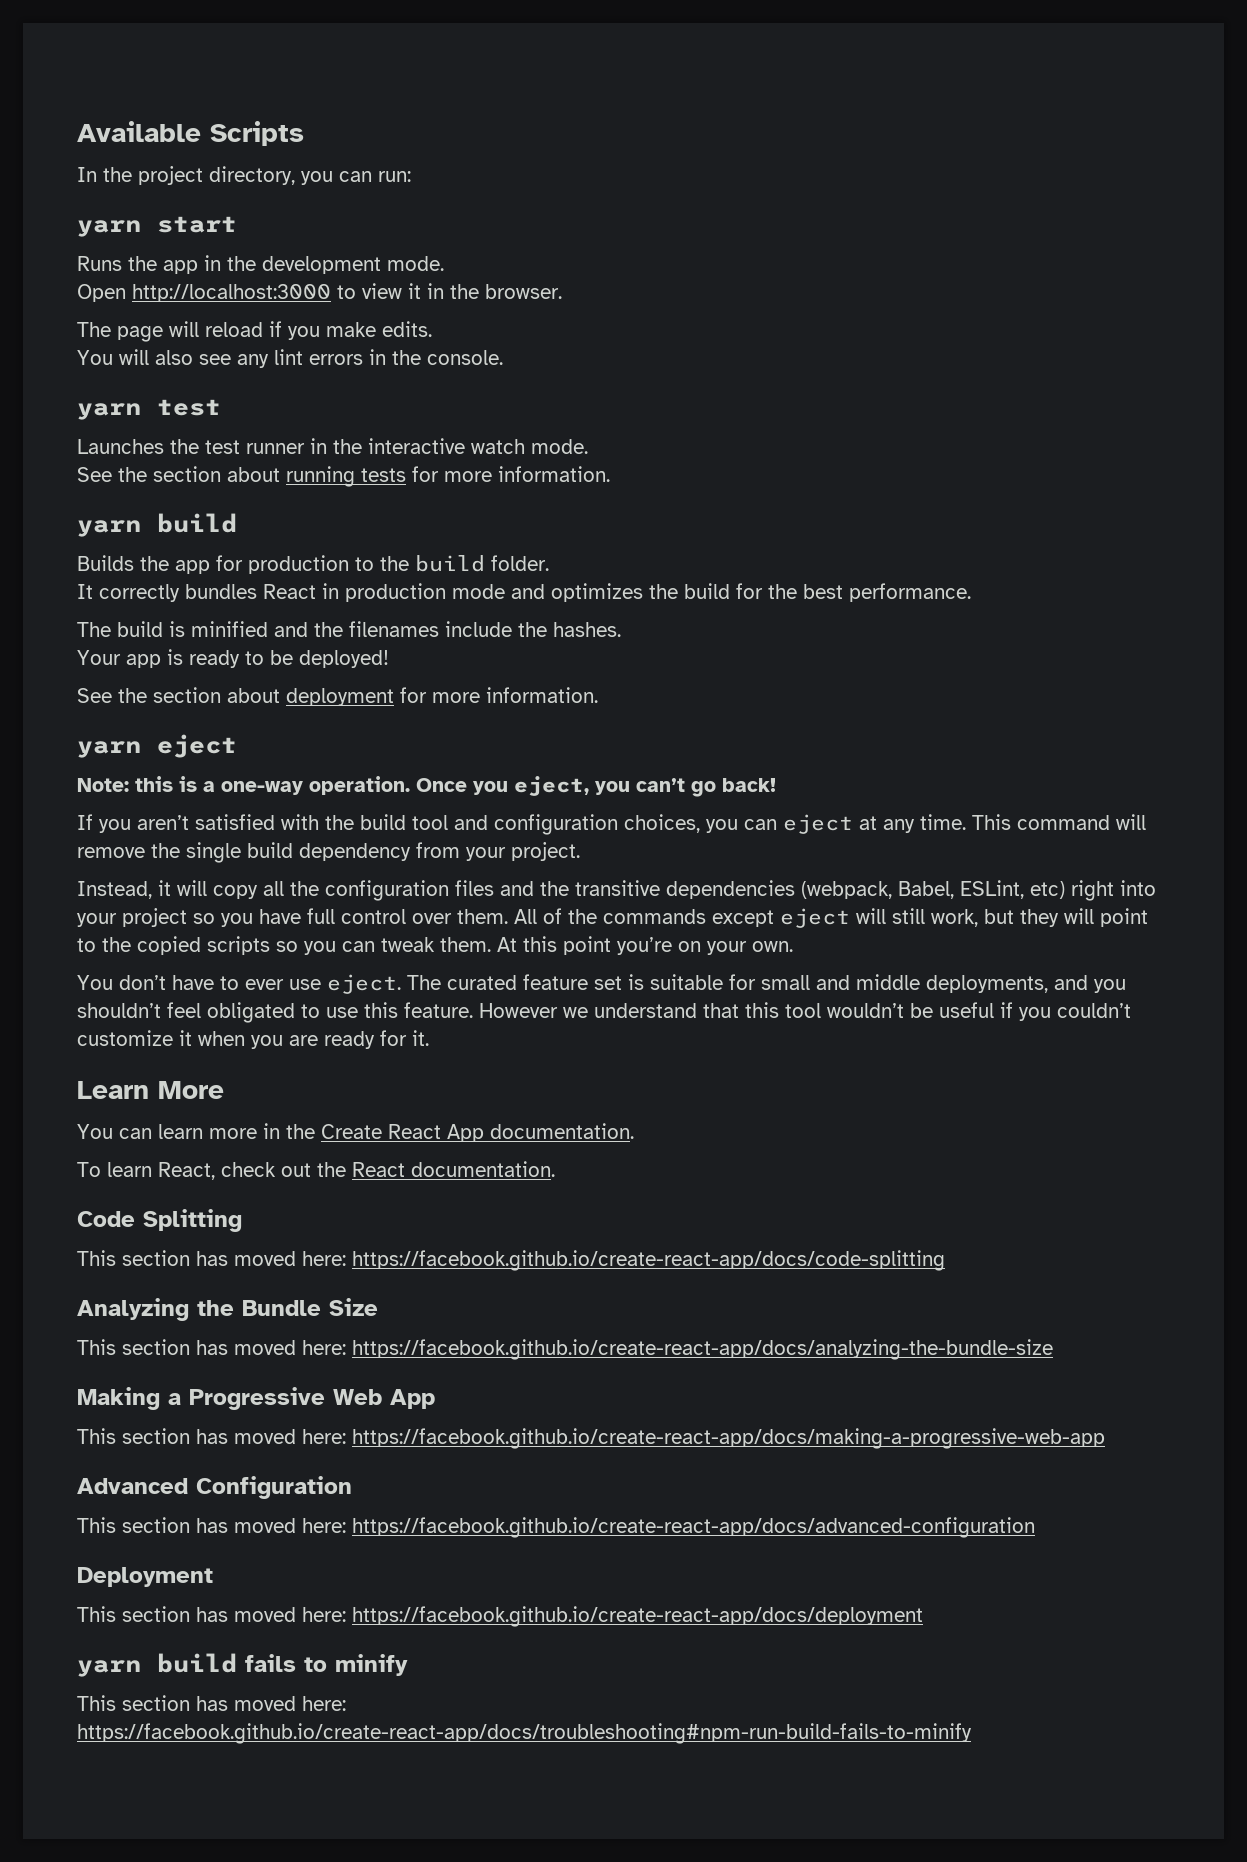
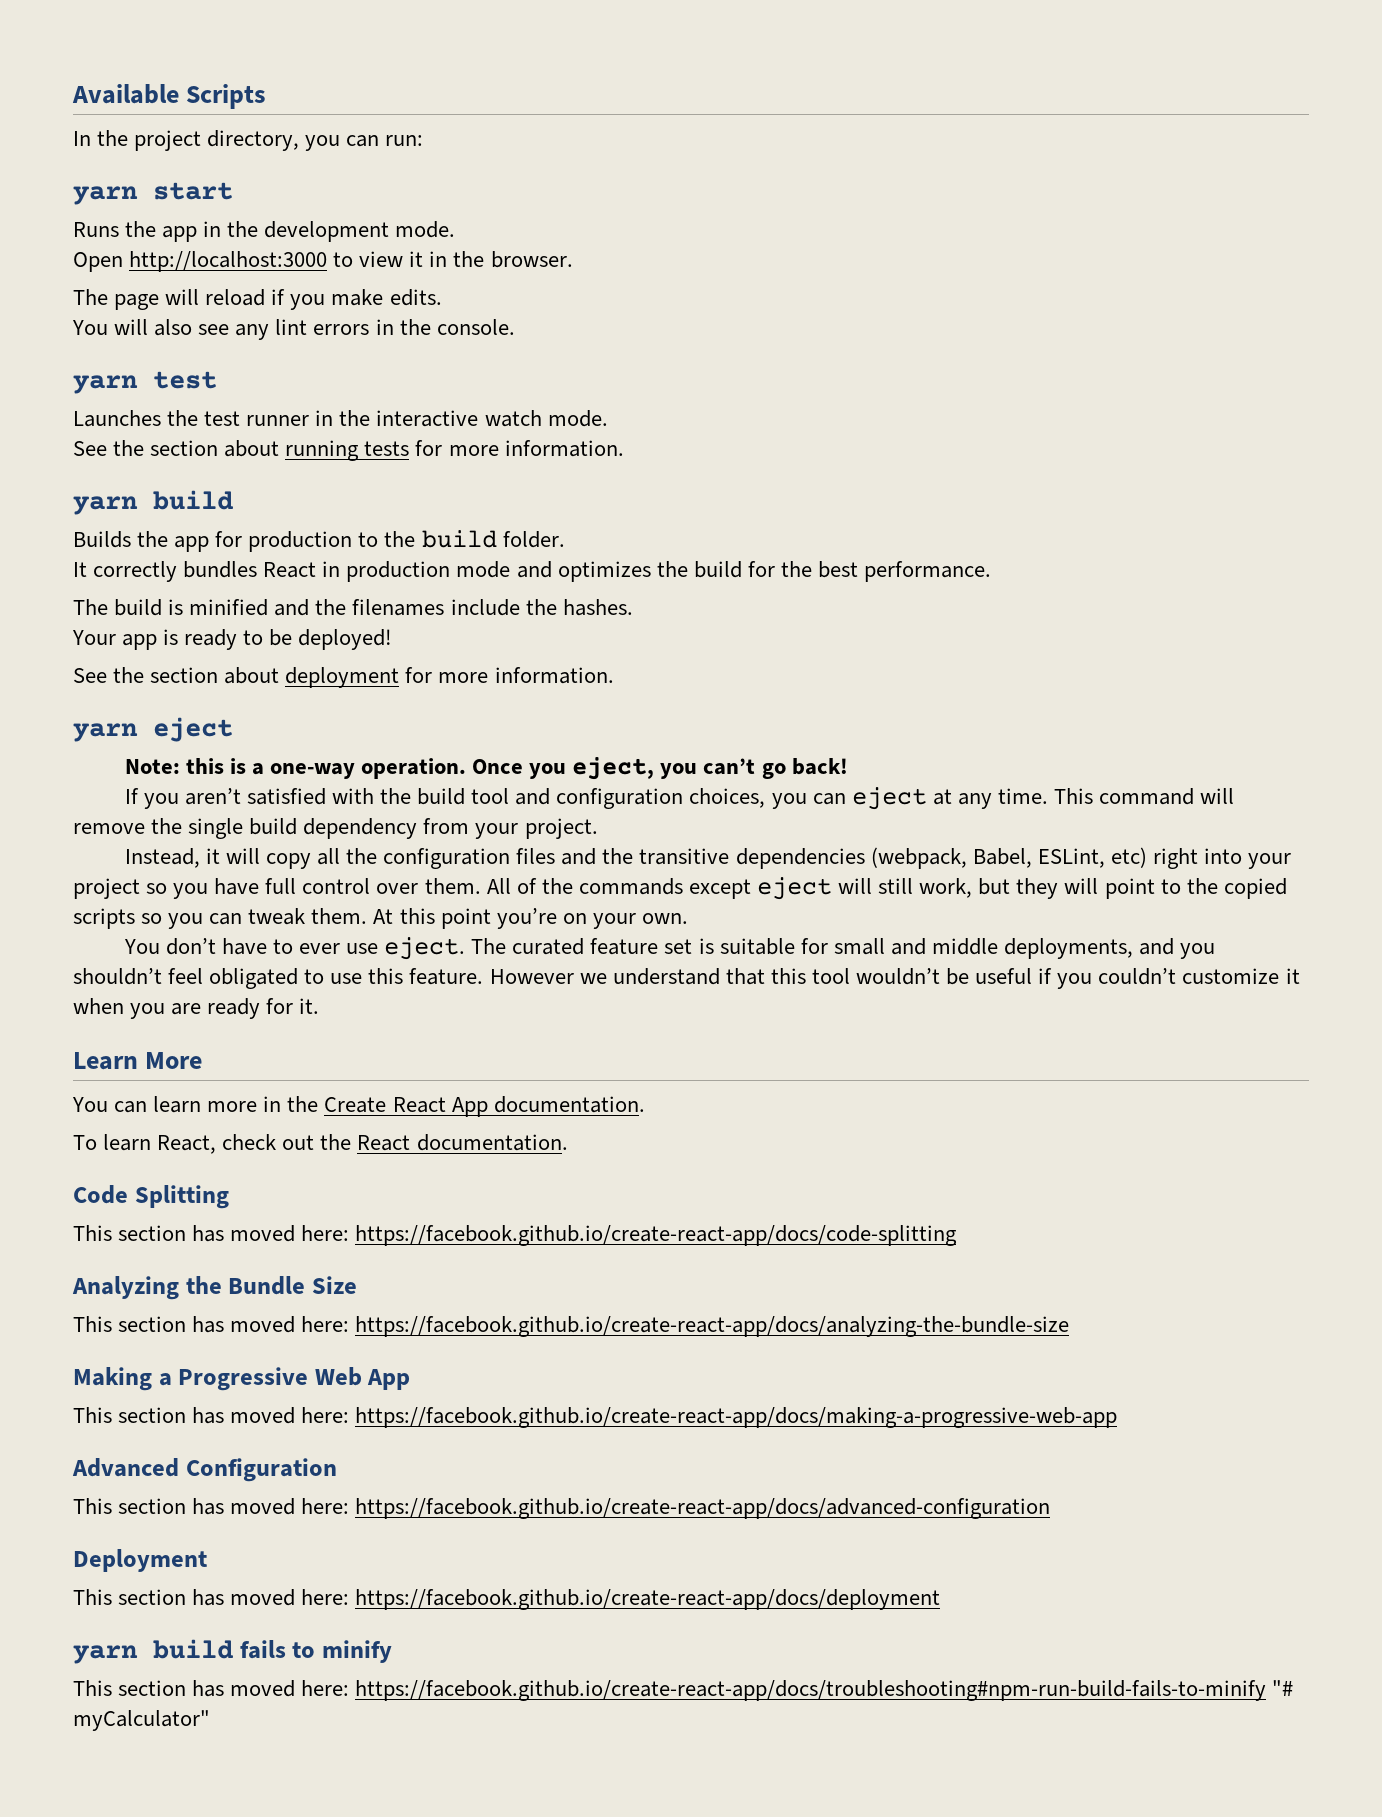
(972, 1733) none -> [1272,1680,1294,1696] [73,1710,210,1731] "# myCalculator"

